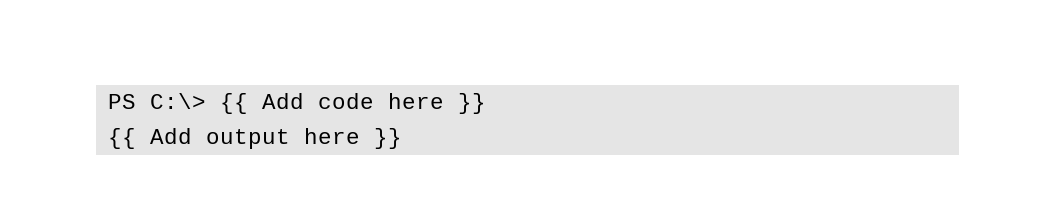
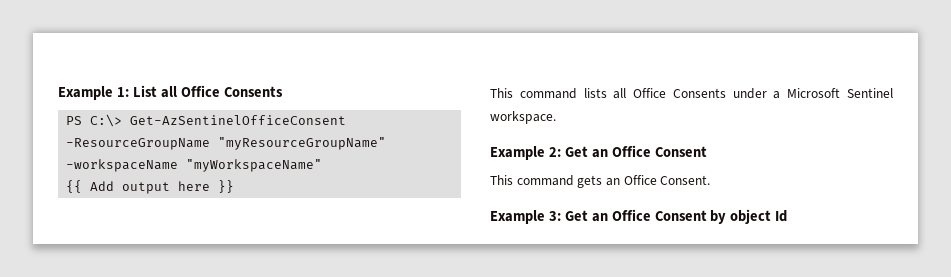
[108,93,487,114] PS C:\> {{ Add code here }} -> [58,85,283,100] [66,114,347,127] [66,137,387,150] [66,159,323,172] Example 1: List all Office Consents // PS C:\> Get-AzSentinelOfficeConsent -ResourceGroupName "myResourceGroupName" -workspaceName "myWorkspaceName"
(403, 138) none -> [490,88,893,99] [490,111,556,124] [490,145,707,160] [490,175,711,188] [490,209,788,224] // This command lists all Office Consents under a Microsoft Sentinel workspace. // Example 2: Get an Office Consent // This command gets an Office Consent. // Example 3: Get an Office Consent by object Id

